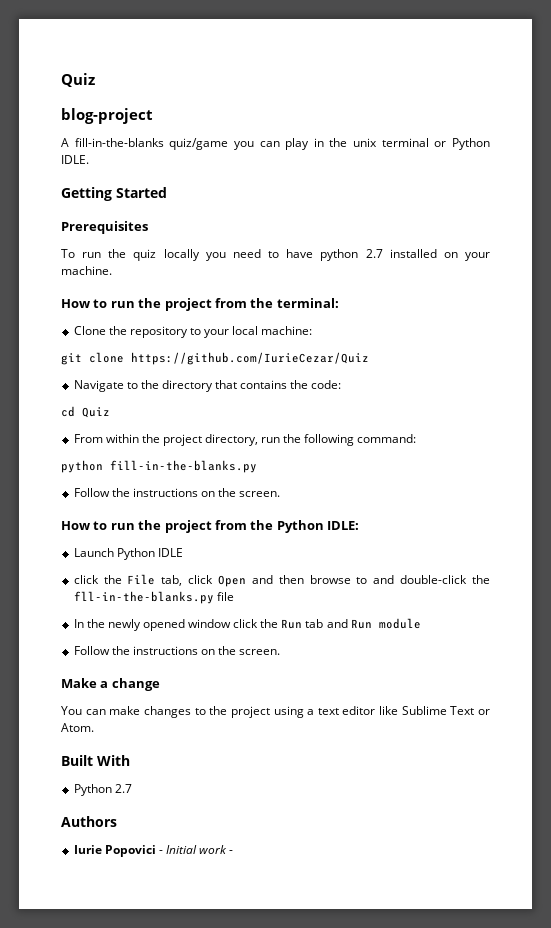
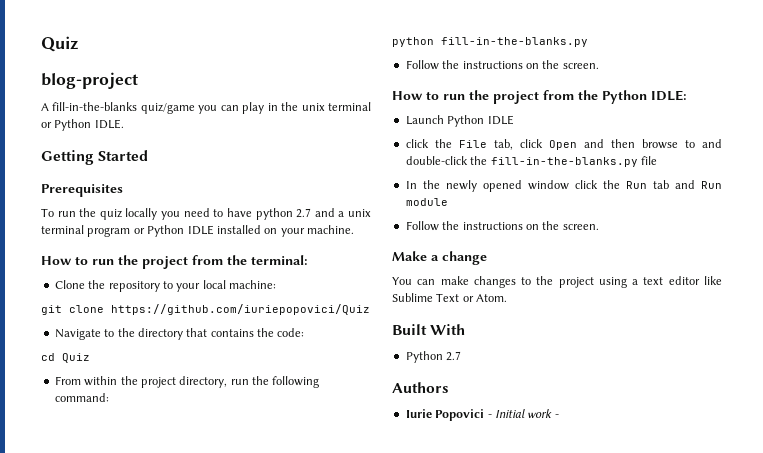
(383, 253) none -> [314,208,372,217] [41,225,214,237] and a unix terminal program or Python IDLE
[131,352,369,365] https://github.com/IurieCezar/Quiz -> [111,304,370,315] https://github.com/iuriepopovici/Quiz
[73,591,214,604] fll-in-the-blanks.py -> [490,157,638,167] fill-in-the-blanks.py

